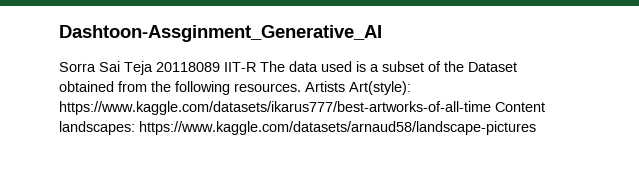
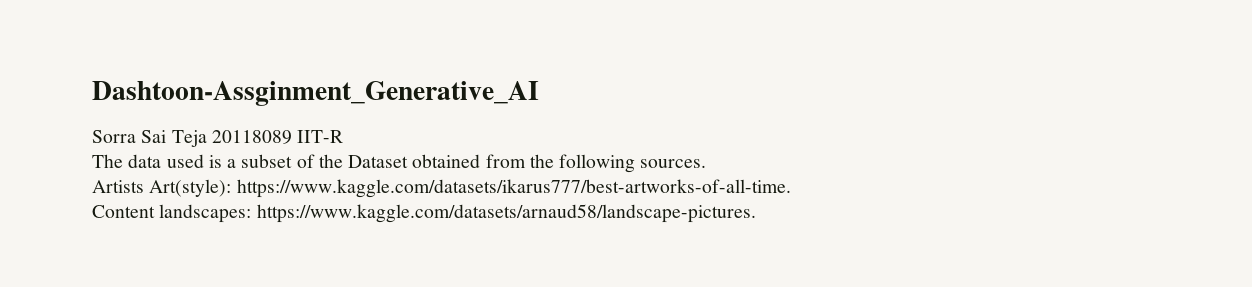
(256, 67) none -> (344, 136) //
[234,83,301,92] resources. -> [640,159,707,168] sources. //
[59,101,491,115] https://www.kaggle.com/datasets/ikarus777/best-artworks-of-all-time -> [236,179,791,198] https://www.kaggle.com/datasets/ikarus777/best-artworks-of-all-time. //
[139,121,536,135] https://www.kaggle.com/datasets/arnaud58/landscape-pictures -> [256,204,756,223] https://www.kaggle.com/datasets/arnaud58/landscape-pictures.

